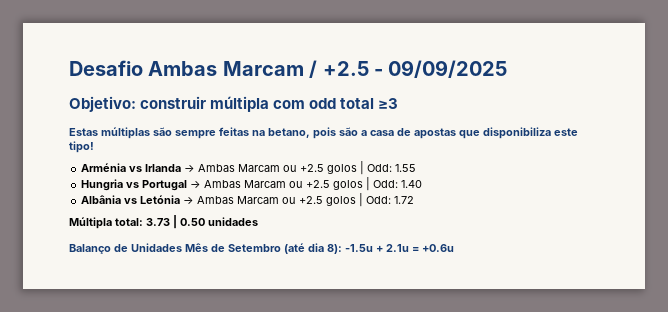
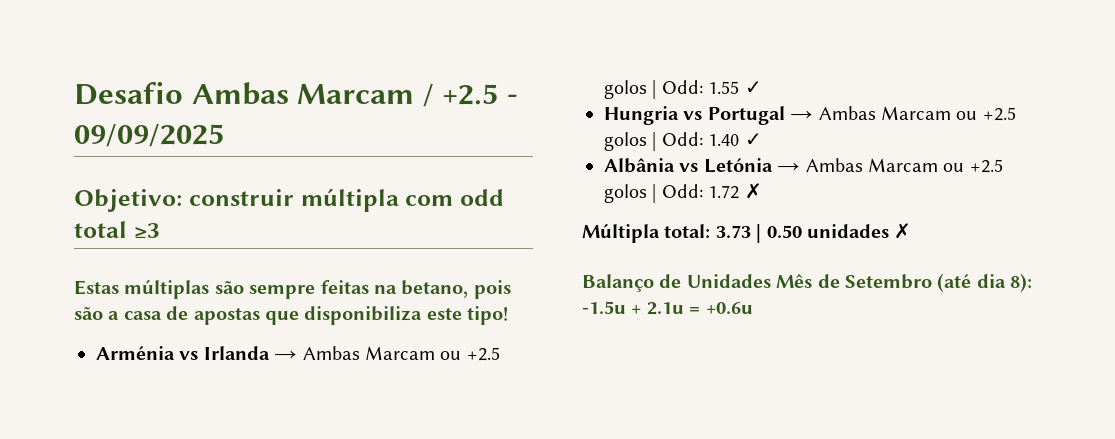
(417, 168) none -> [744,81,762,94] ✓
(423, 184) none -> [744,133,762,146] ✓
(415, 200) none -> [744,183,762,199] ✗
(258, 221) none -> [894,223,912,239] ✗

